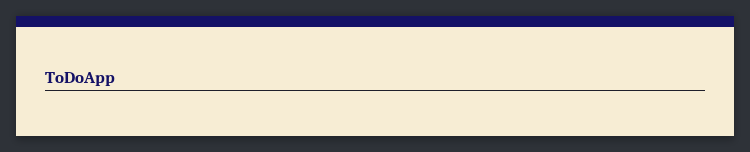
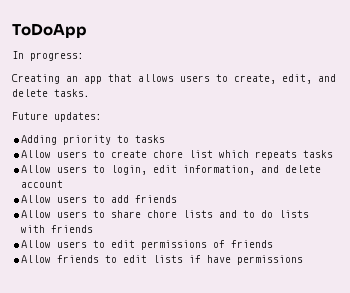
(115, 79) none -> [12,51,84,61] [12,74,336,84] [12,89,90,97] [12,112,102,122] [21,135,166,145] [21,150,334,160] [21,165,322,175] [21,180,64,188] [21,195,178,203] [21,210,310,218] [21,225,94,233] [21,240,274,250] [21,255,304,265] // In progress: // Creating an app that allows users to create, edit, and delete tasks. // Future updates: // Adding priority to tasks // Allow users to create chore list which repeats tasks // Allow users to login, edit information, and delete account // Allow users to add friends // Allow users to share chore lists and to do lists with friends // Allow users to edit permissions of friends // Allow friends to edit lists if have permissions

